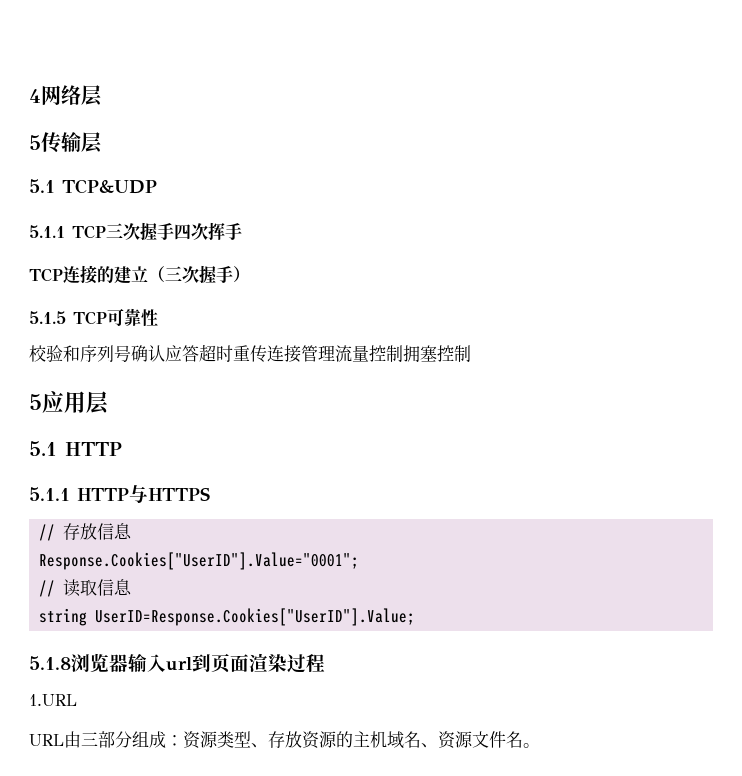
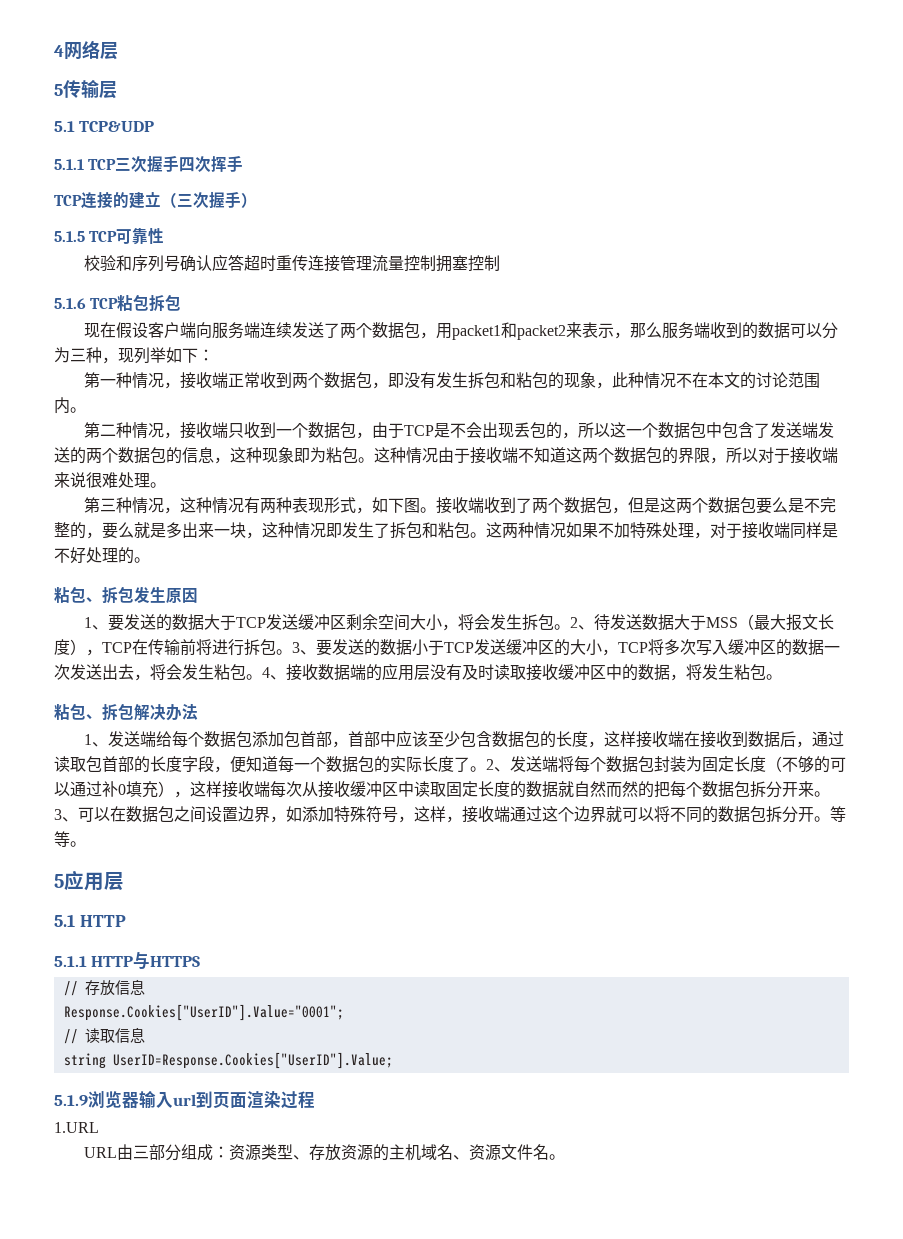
(471, 353) none -> [54,294,182,312] [84,322,839,340] [54,347,214,364] [84,372,821,389] [54,397,86,414] [84,422,835,439] [54,447,838,464] [54,472,166,488] [84,497,837,514] [54,522,838,539] [54,547,150,564] [54,586,198,604] [84,614,835,631] [54,639,840,656] [54,663,782,681] [54,703,198,721] [84,730,845,748] [54,756,846,773] [54,781,830,798] [54,806,846,823] [54,831,86,847] // 5.1.6 TCP粘包拆包 // 现在假设客户端向服务端连续发送了两个数据包，用packet1和packet2来表示，那么服务端收到的数据可以分为三种，现列举如下： // 第一种情况，接收端正常收到两个数据包，即没有发生拆包和粘包的现象，此种情况不在本文的讨论范围内。 // 第二种情况，接收端只收到一个数据包，由于TCP是不会出现丢包的，所以这一个数据包中包含了发送端发送的两个数据包的信息，这种现象即为粘包。这种情况由于接收端不知道这两个数据包的界限，所以对于接收端来说很难处理。 // 第三种情况，这种情况有两种表现形式，如下图。接收端收到了两个数据包，但是这两个数据包要么是不完整的，要么就是多出来一块，这种情况即发生了拆包和粘包。这两种情况如果不加特殊处理，对于接收端同样是不好处理的。 // 粘包、拆包发生原因 // 1、要发送的数据大于TCP发送缓冲区剩余空间大小，将会发生拆包。2、待发送数据大于MSS（最大报文长度），TCP在传输前将进行拆包。3、要发送的数据小于TCP发送缓冲区的大小，TCP将多次写入缓冲区的数据一次发送出去，将会发生粘包。4、接收数据端的应用层没有及时读取接收缓冲区中的数据，将发生粘包。 // 粘包、拆包解决办法 // 1、发送端给每个数据包添加包首部，首部中应该至少包含数据包的长度，这样接收端在接收到数据后，通过读取包首部的长度字段，便知道每一个数据包的实际长度了。2、发送端将每个数据包封装为固定长度（不够的可以通过补0填充），这样接收端每次从接收缓冲区中读取固定长度的数据就自然而然的把每个数据包拆分开来。3、可以在数据包之间设置边界，如添加特殊符号，这样，接收端通过这个边界就可以将不同的数据包拆分开。等等。
[29,656,71,670] 5.1.8 -> [54,1095,88,1106] 5.1.9

